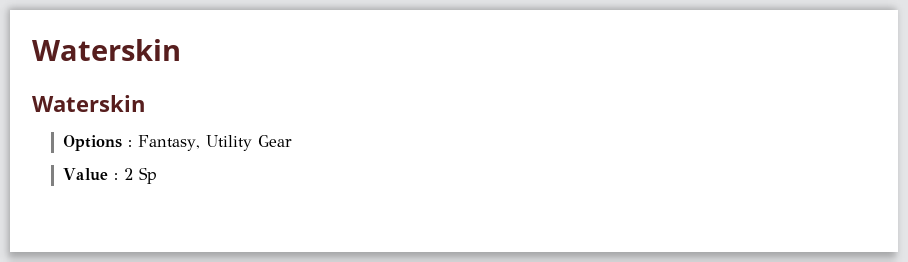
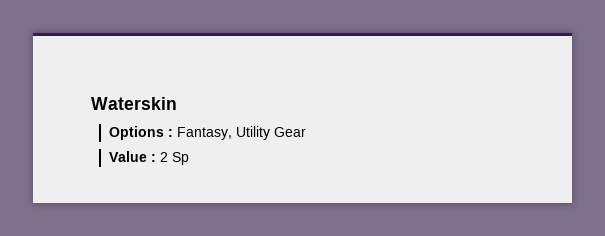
[32,39,181,61] [32,95,145,112] Waterskin // Waterskin -> [91,97,177,110] Waterskin

